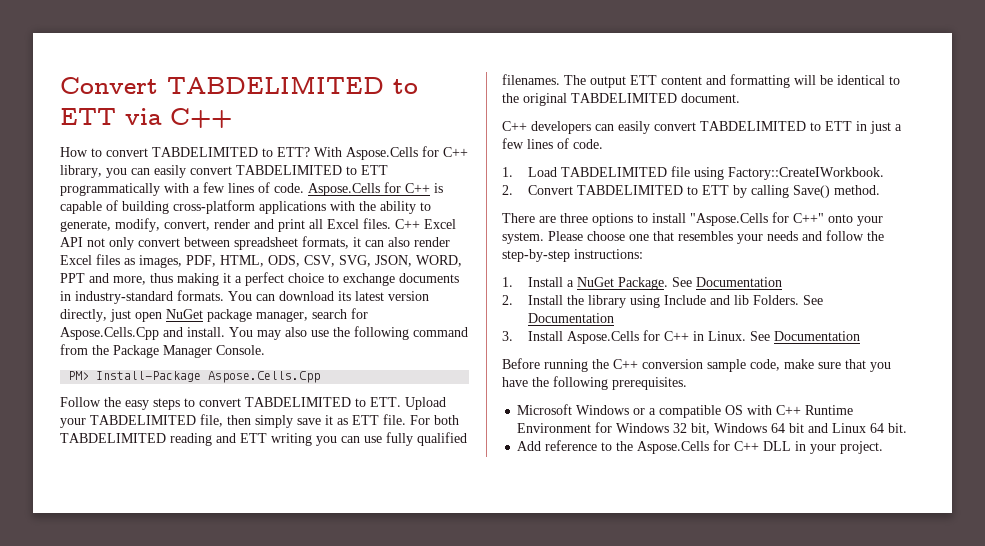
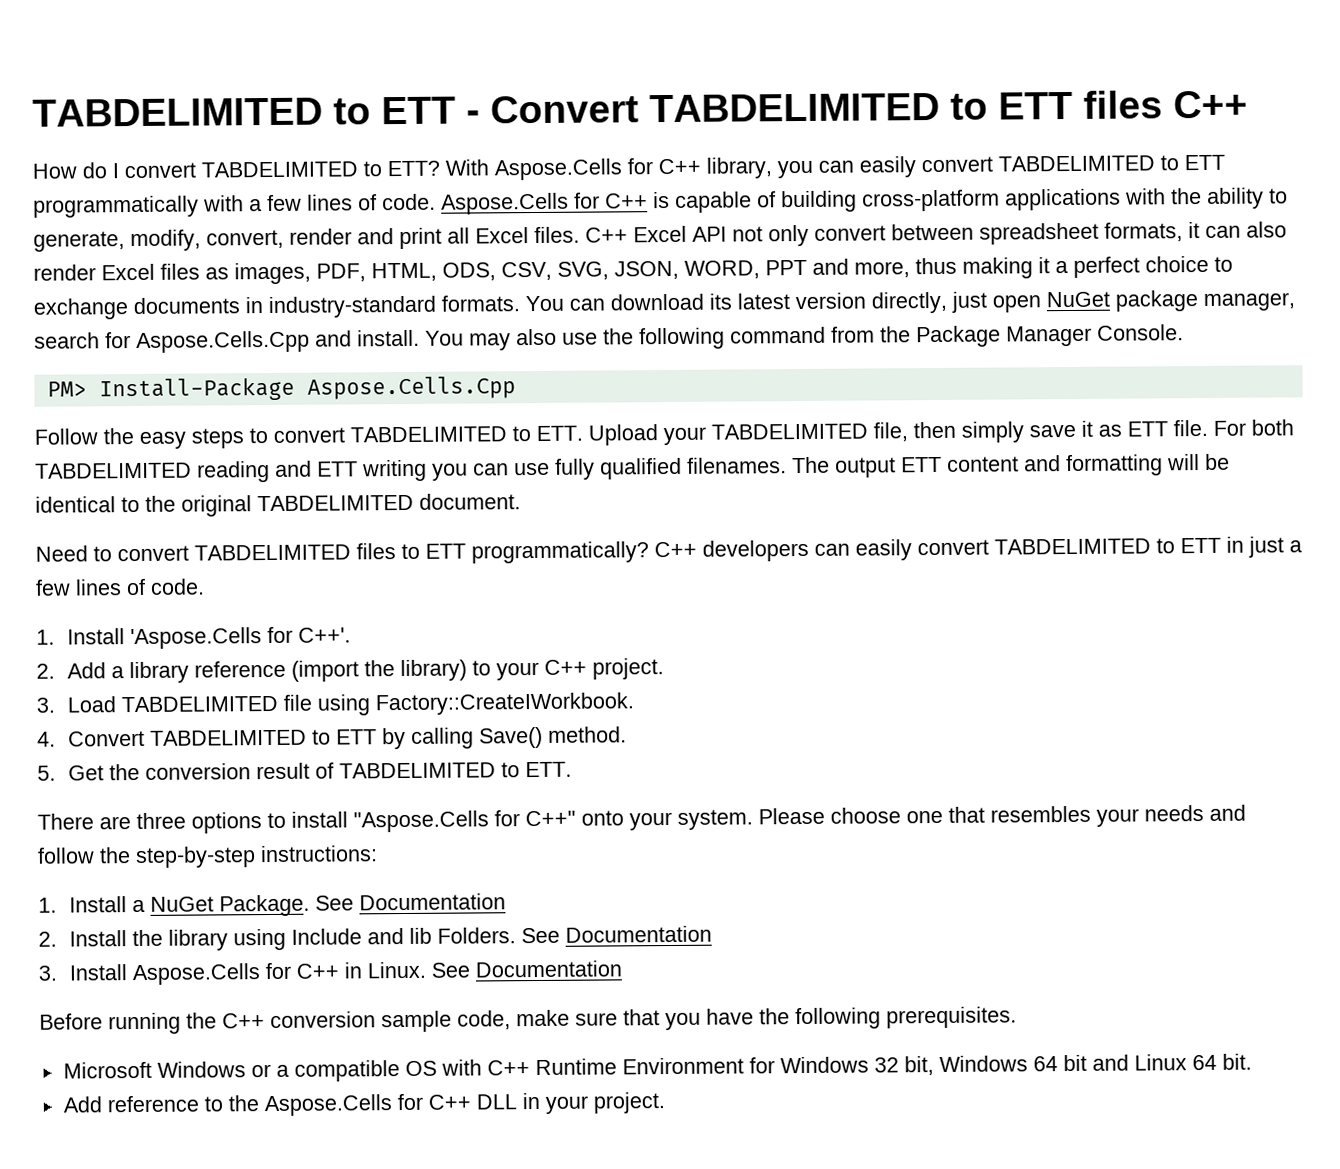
[60,76,418,94] [60,108,162,125] Convert TABDELIMITED to ETT via -> [32,90,1163,127] TABDELIMITED to ETT - Convert TABDELIMITED to ETT files
[91,148,102,157] to -> [82,162,119,179] do I
(740, 98) none -> [35,541,649,564] Need to convert TABDELIMITED files to ETT programmatically?
(513, 172) none -> [67,626,352,650] [36,658,665,684] [36,697,55,713] Install 'Aspose.Cells for C++'. // 2. Add a library reference (import the library) to your C++ project. // 3.
[502,185,513,195] 2. -> [37,731,56,747] 4.
(881, 190) none -> [37,761,573,781] // 5. Get the conversion result of TABDELIMITED to ETT.

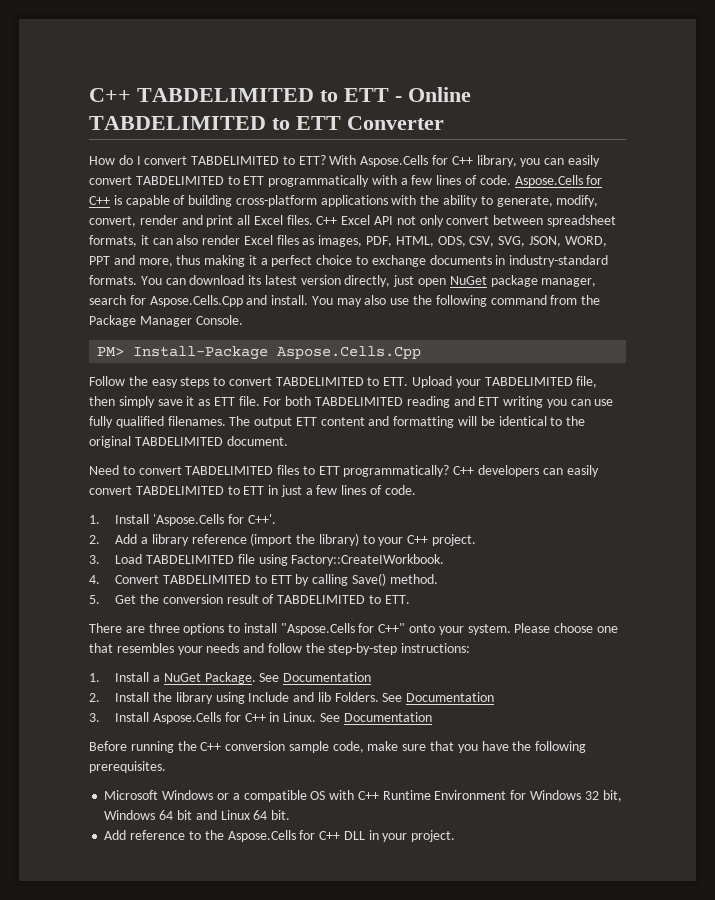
(32, 112) none -> [89,88,131,102] C++
[490,90,1248,124] Convert TABDELIMITED to ETT files C++ -> [408,87,471,102] [89,116,444,130] Online TABDELIMITED to ETT Converter

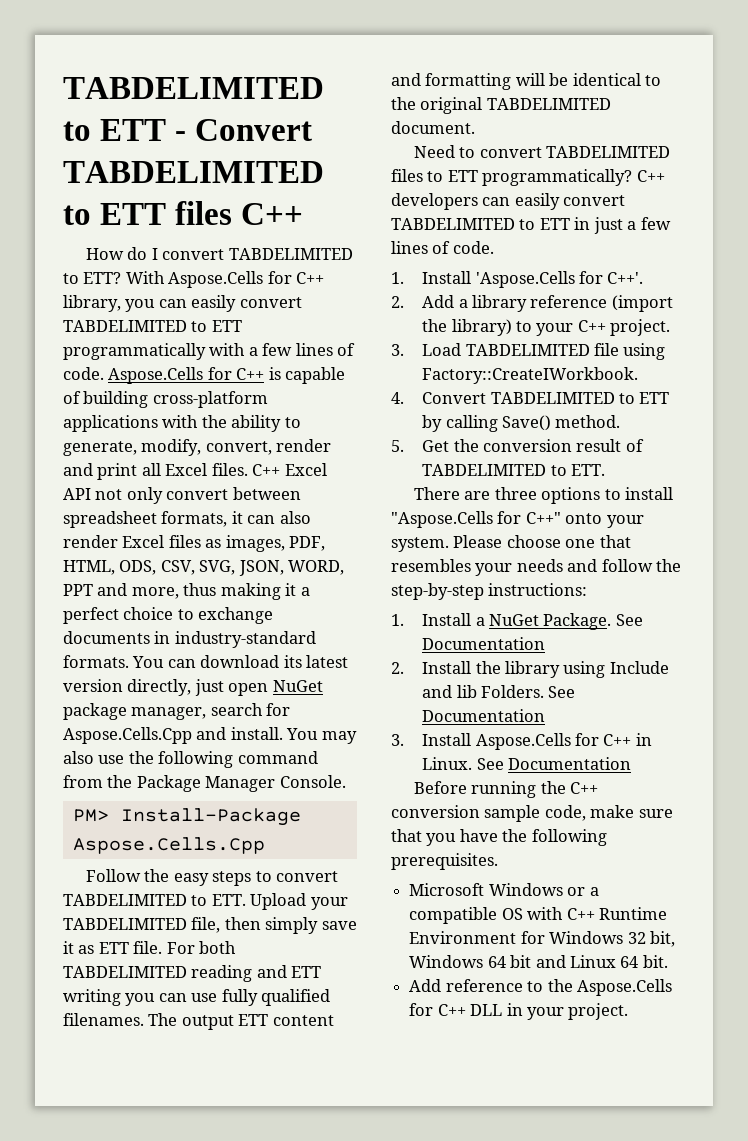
[89,88,131,102] C++ -> (63, 88) none
[408,87,471,102] [89,116,444,130] Online TABDELIMITED to ETT Converter -> [194,119,312,141] [63,161,324,183] [63,201,303,225] Convert TABDELIMITED to ETT files C++

